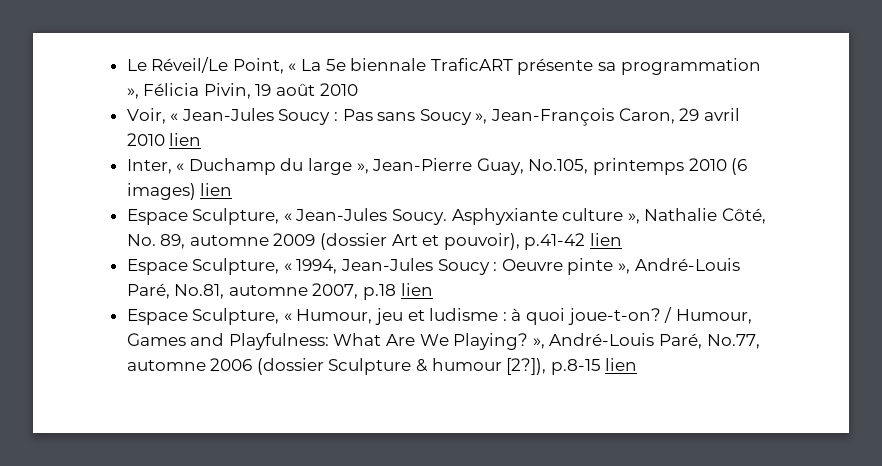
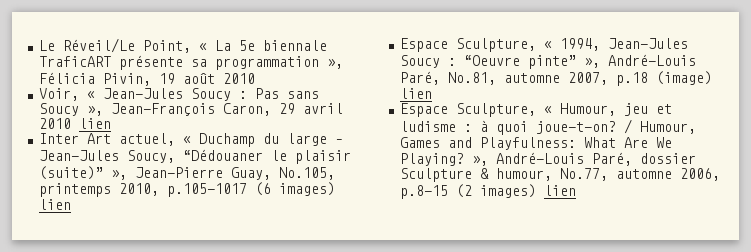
[126,159,172,174] Inter, -> [38,133,175,146] Inter Art actuel,
(353, 166) none -> [334,139,343,144] [38,149,351,164] [38,166,103,180] – Jean-Jules Soucy, “Dédouaner le plaisir (suite)”
[688,158,727,171] 2010 -> [118,183,247,197] 2010, p.105-1017
[126,208,767,225] [126,233,623,250] // Espace Sculpture, « Jean-Jules Soucy. Asphyxiante culture », Nathalie Côté, No. 89, automne 2009 (dossier Art et pouvoir), p.41-42 lien -> (71, 204) none
[501,258,614,275] Oeuvre pinte -> [463,55,576,69] “Oeuvre pinte”
(397, 292) none -> [655,71,712,85] (image)
[706,334,760,349] [126,358,601,375] No.77, automne 2006 (dossier Sculpture & humour [2?]), p.8-15 -> [639,153,696,164] [399,168,720,182] [399,184,536,199] dossier Sculpture & humour, No.77, automne 2006, p.8-15 (2 images)

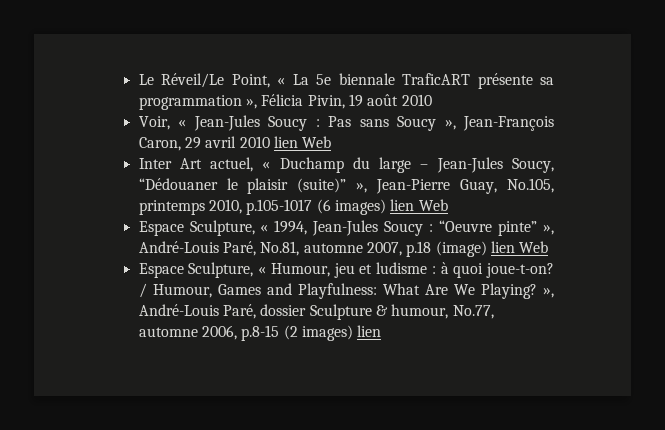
(111, 123) none -> [302,136,332,148] Web
(71, 204) none -> [418,199,448,211] Web
(432, 93) none -> [519,241,549,253] Web

